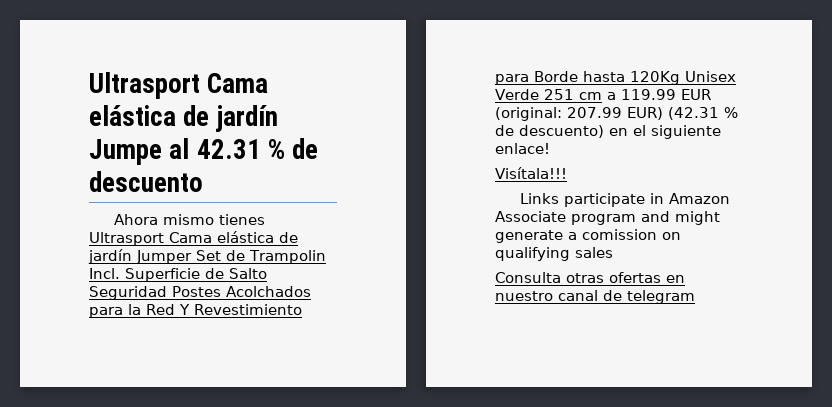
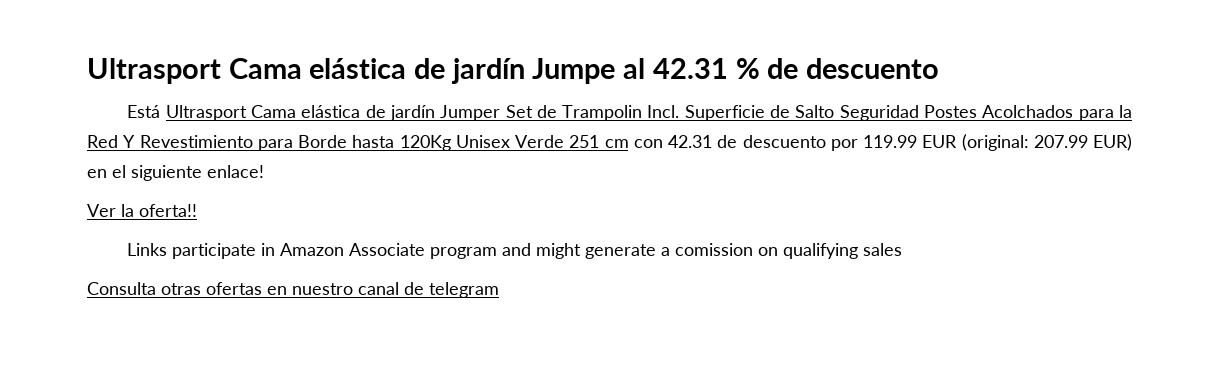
[114,214,266,225] Ahora mismo tienes -> [127,105,161,118] Está
[606,92,616,100] a -> [633,135,858,151] con 42.31 de descuento por
[668,107,738,120] [495,125,604,138] (42.31 % de descuento) -> (1132, 142) none
[495,167,567,179] Visítala!!! -> [87,204,197,217] Ver la oferta!!

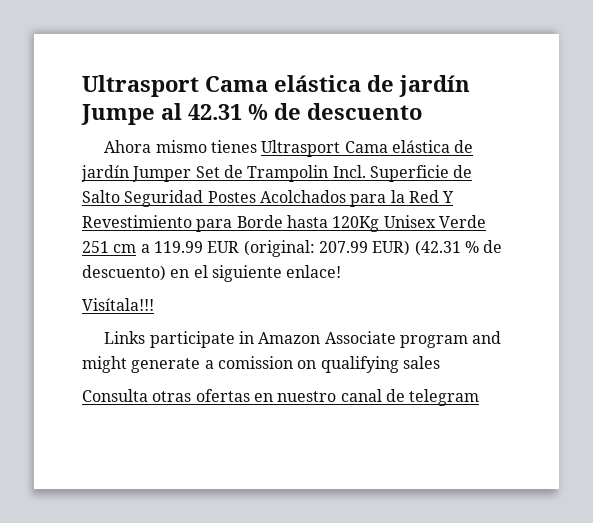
[127,105,161,118] Está -> [104,140,257,153] Ahora mismo tienes
[633,135,858,151] con 42.31 de descuento por -> [140,244,150,253] a
(1132, 142) none -> [414,240,503,256] [82,265,166,281] (42.31 % de descuento)
[87,204,197,217] Ver la oferta!! -> [82,298,154,311] Visítala!!!

